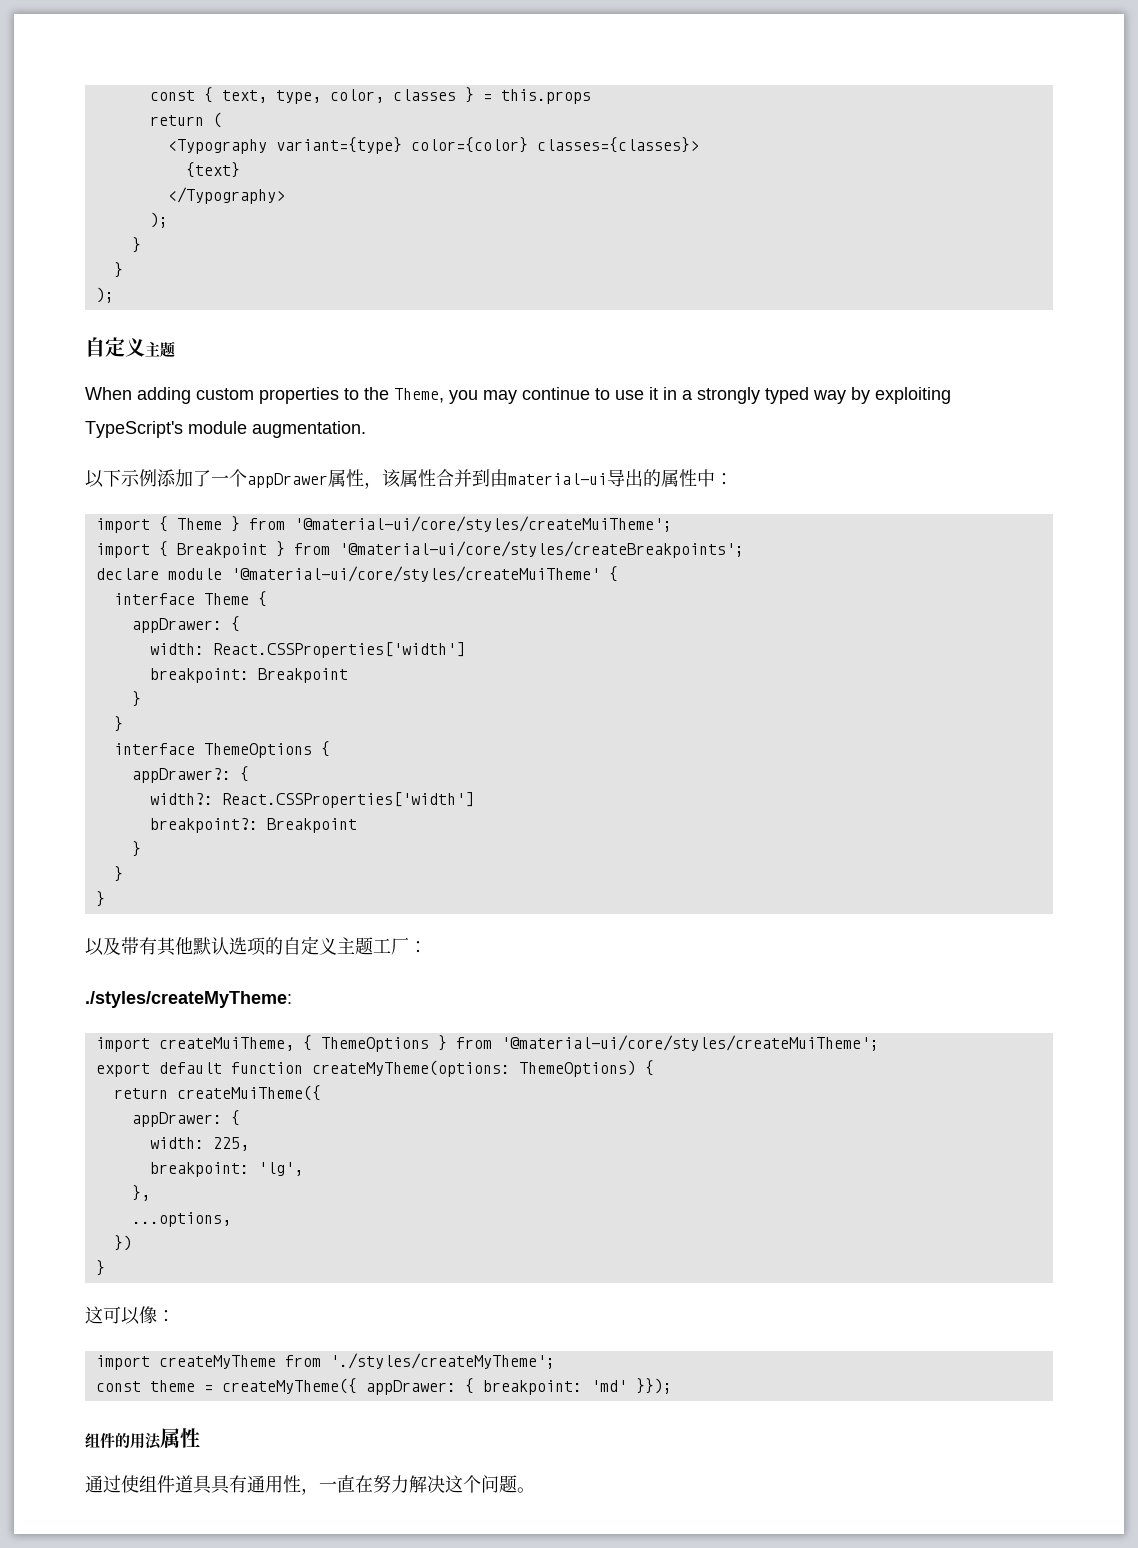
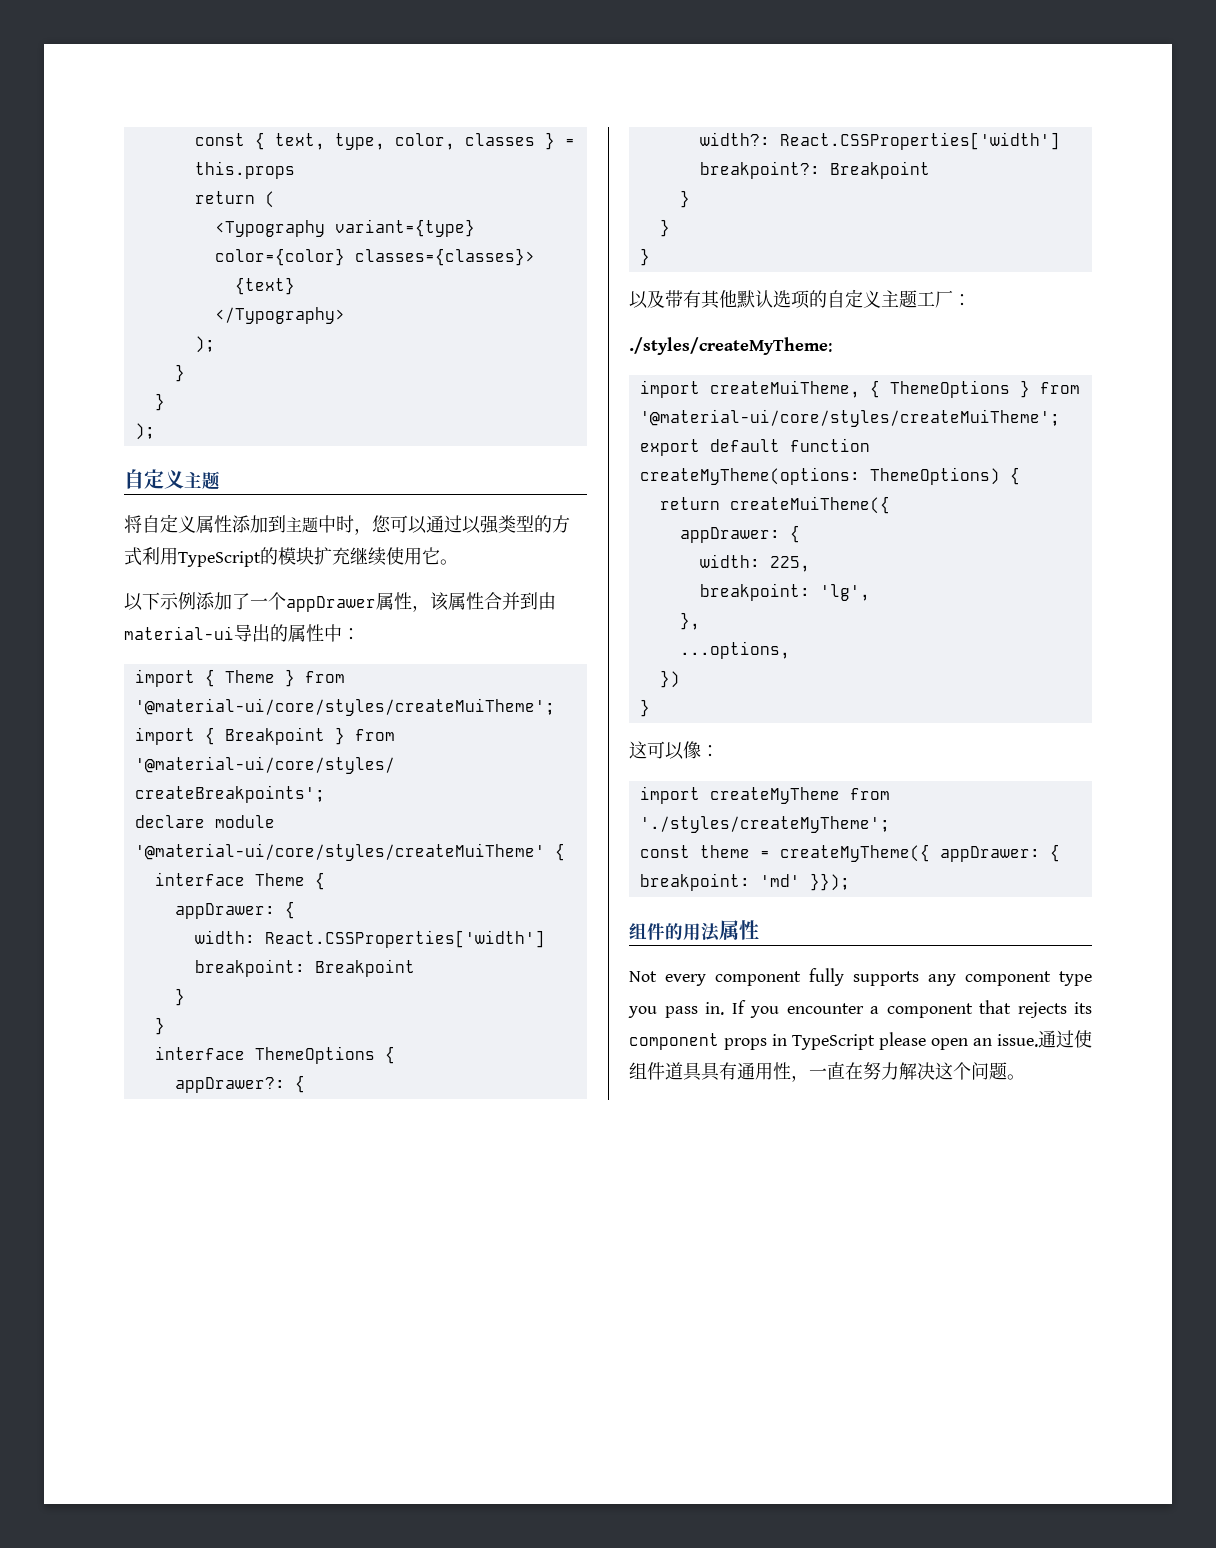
[85,387,951,404] [85,421,366,438] When adding custom properties to the Theme, you may continue to use it in a strongly typed way by exploiting TypeScript's module augmentation. -> [124,514,570,535] [124,547,458,567] 将自定义属性添加到主题中时，您可以通过以强类型的方式利用TypeScript的模块扩充继续使用它。
(200, 1438) none -> [629,968,1092,986] [628,1000,1092,1018] [629,1032,1038,1050] Not every component fully supports any component type you pass in. If you encounter a component that rejects its component props in TypeScript please open an issue.

